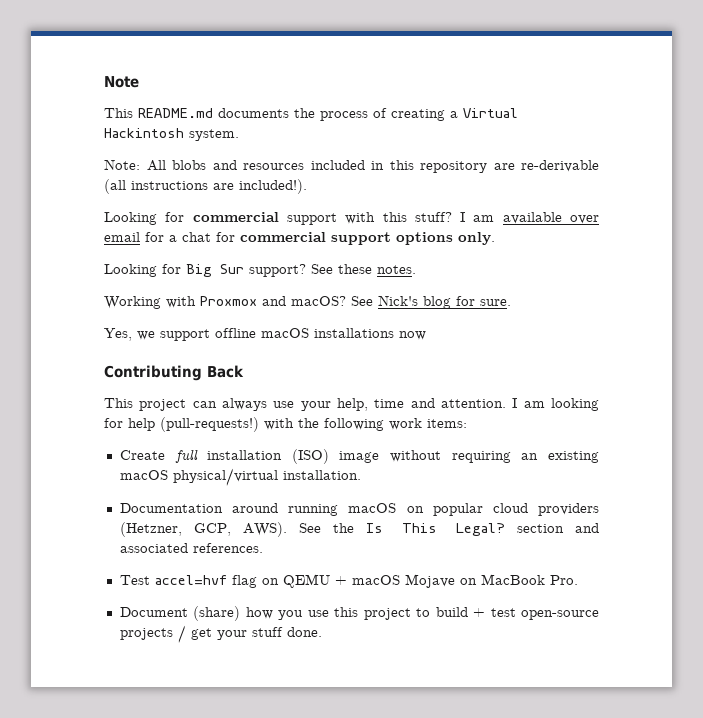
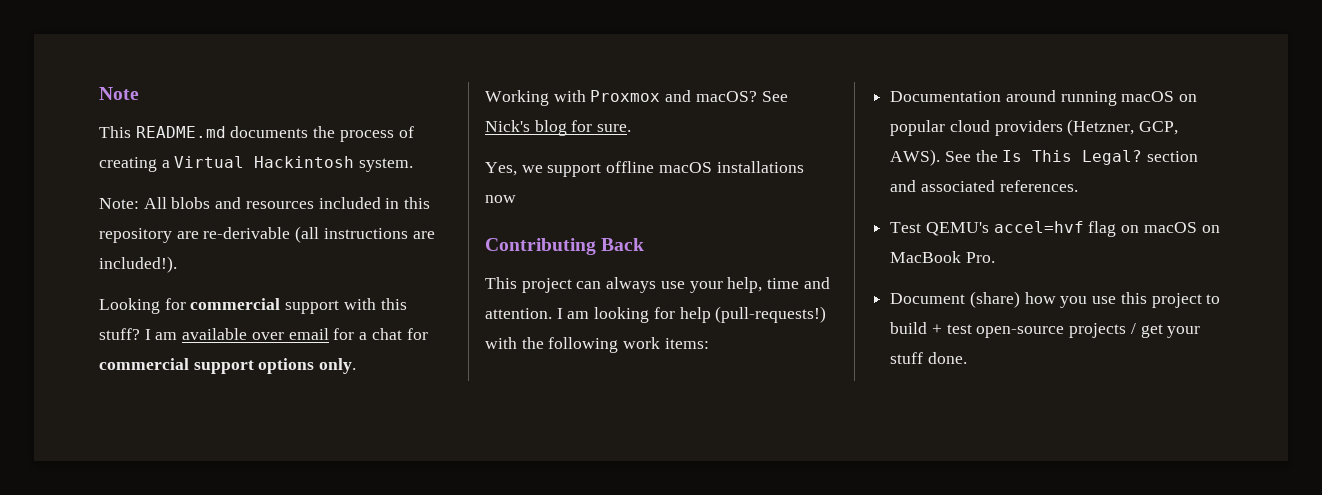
[104,264,416,277] // Looking for Big Sur support? See these notes. -> (357, 366) none
[119,449,600,464] [119,468,361,486] // Create full installation (ISO) image without requiring an existing macOS physical/virtual installation. -> (709, 343) none
(150, 580) none -> [925,222,989,236] QEMU's
[282,574,455,588] QEMU + macOS Mojave -> [1143,222,1197,233] macOS

